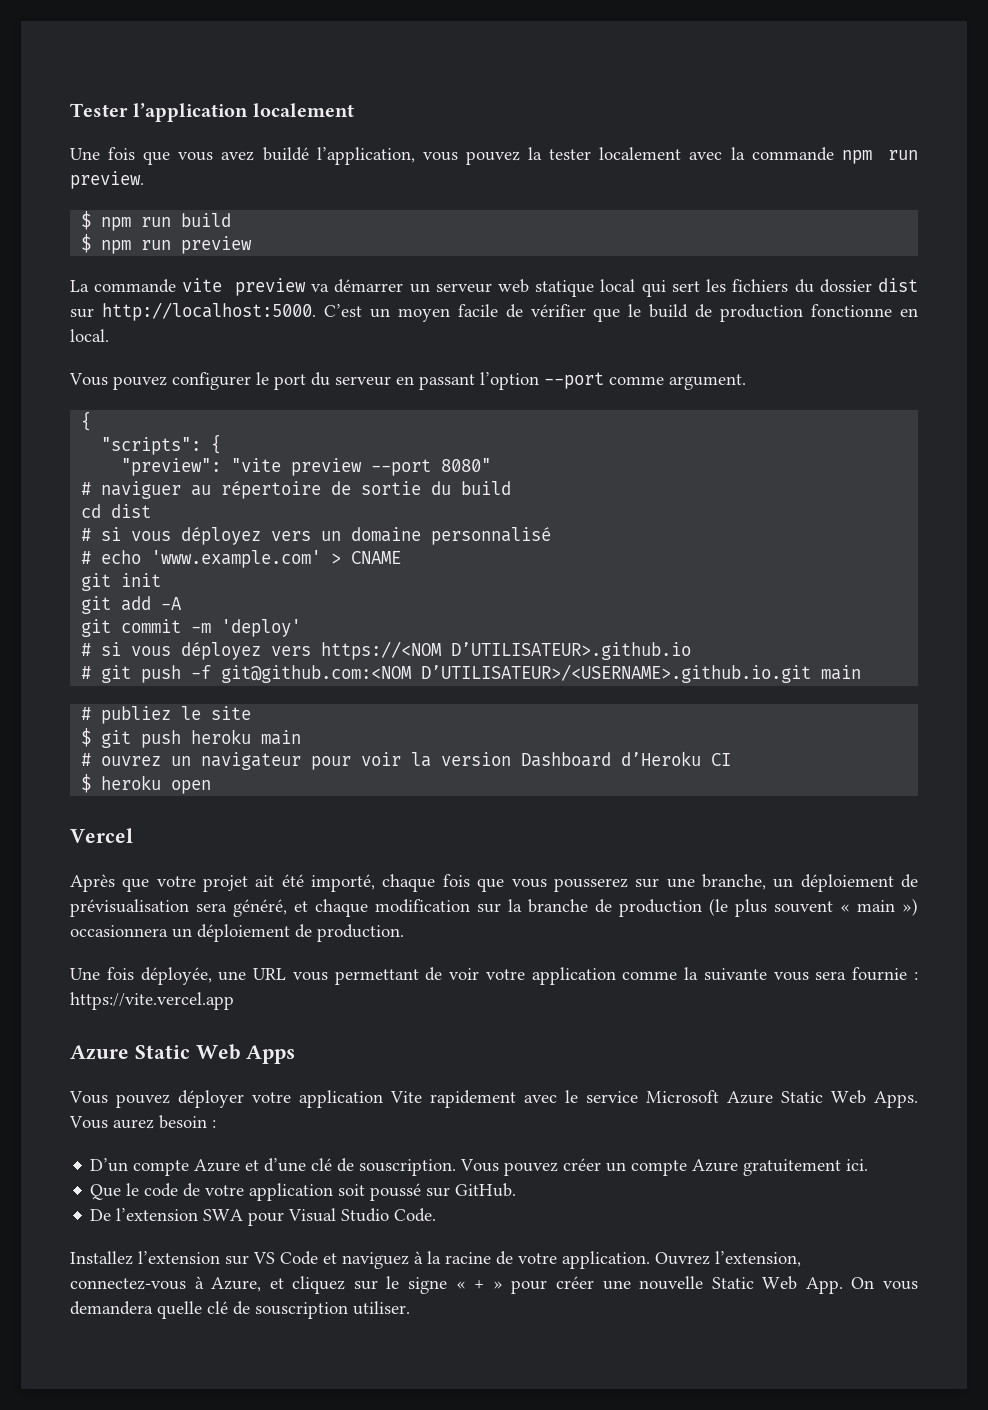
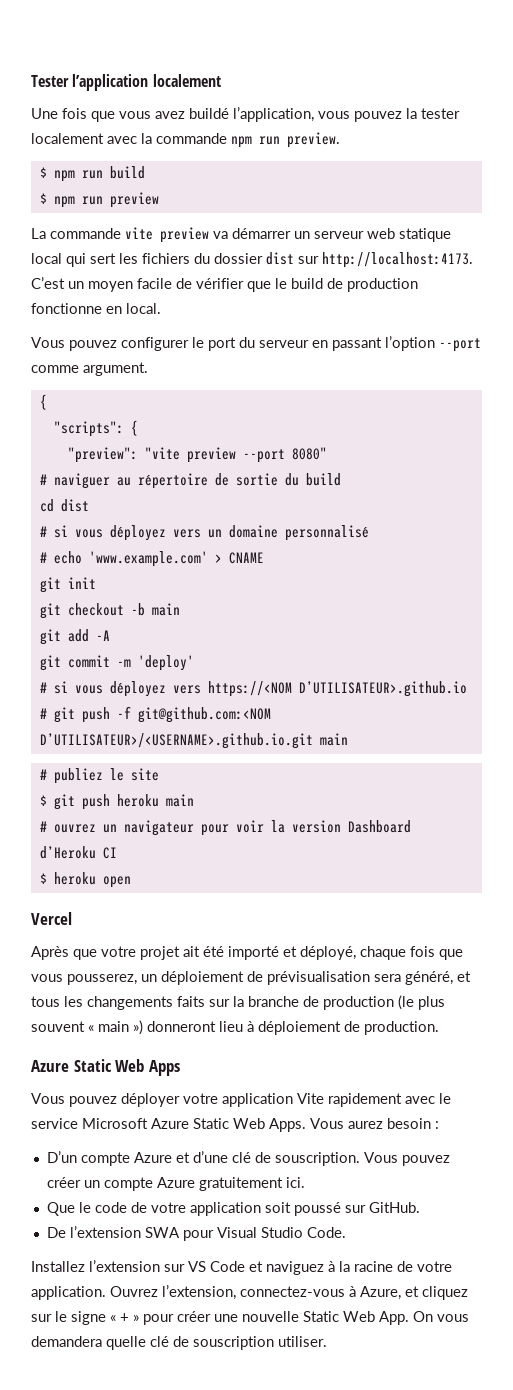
[101,302,316,321] http://localhost:5000. -> [322,252,473,268] http://localhost:4173.
(162, 580) none -> [39,603,180,619] // git checkout -b main
[311,874,376,892] importé, -> [228,946,356,960] importé et déployé,
[553,874,766,892] pousserez sur une branche, -> [67,974,137,985] pousserez,
[315,899,470,917] chaque modification -> [31,996,205,1010] tous les changements faits
[70,925,192,938] occasionnera un -> [147,1021,254,1032] donneront lieu à
[70,967,918,985] [70,992,234,1010] // Une fois déployée, une URL vous permettant de voir votre application comme la suivante vous sera fournie : https://vite.vercel.app -> (439, 1028) none

